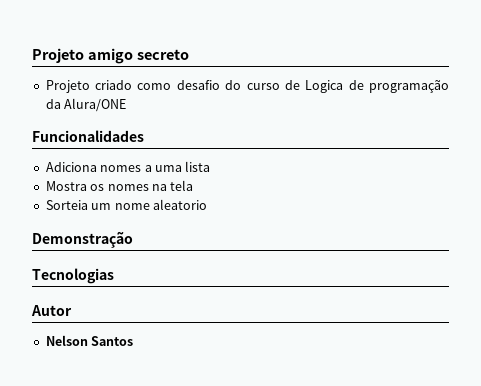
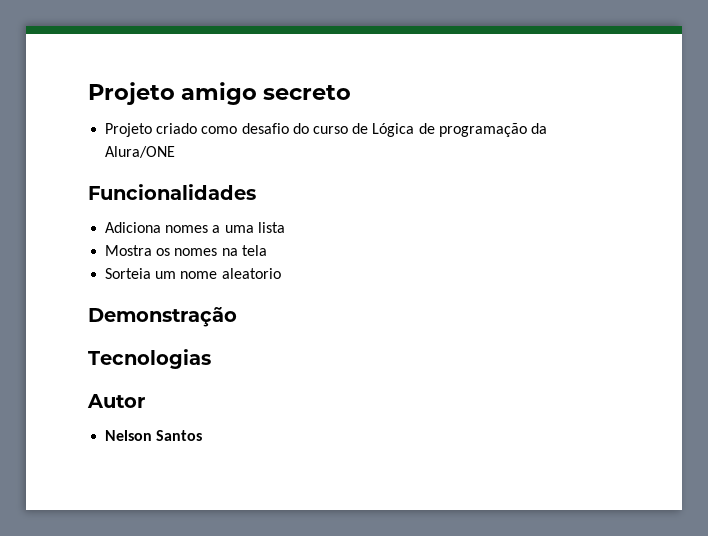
[305,80,344,93] Logica -> [372,123,415,137] Lógica

